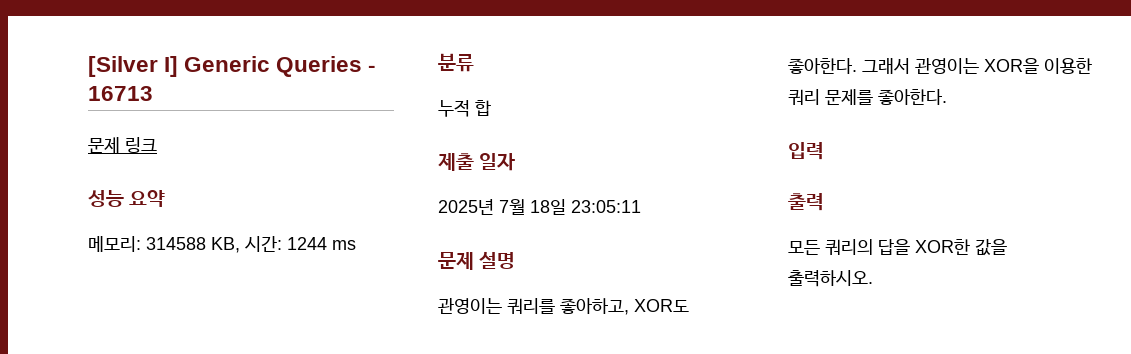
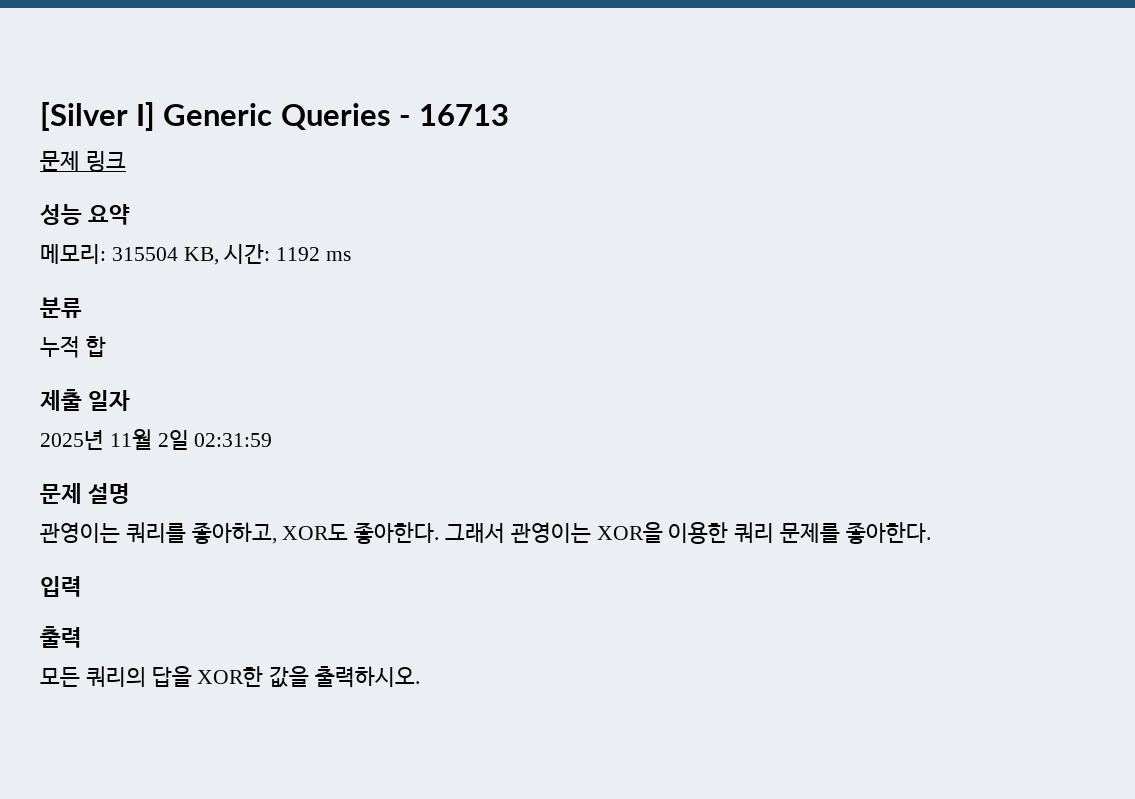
[146,237,206,250] 314588 -> [111,247,178,261] 315504
[287,237,327,250] 1244 -> [276,247,321,261] 1192
[499,199,641,215] 7월 18일 23:05:11 -> [109,429,273,450] 11월 2일 02:31:59

